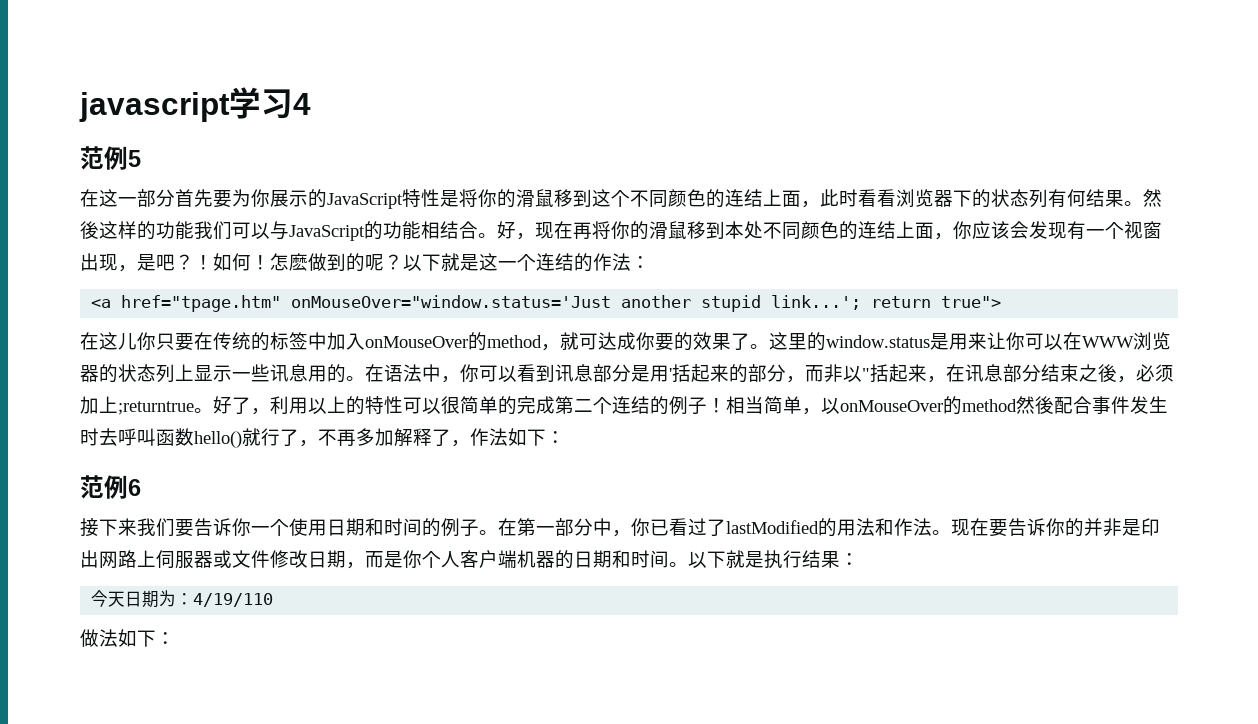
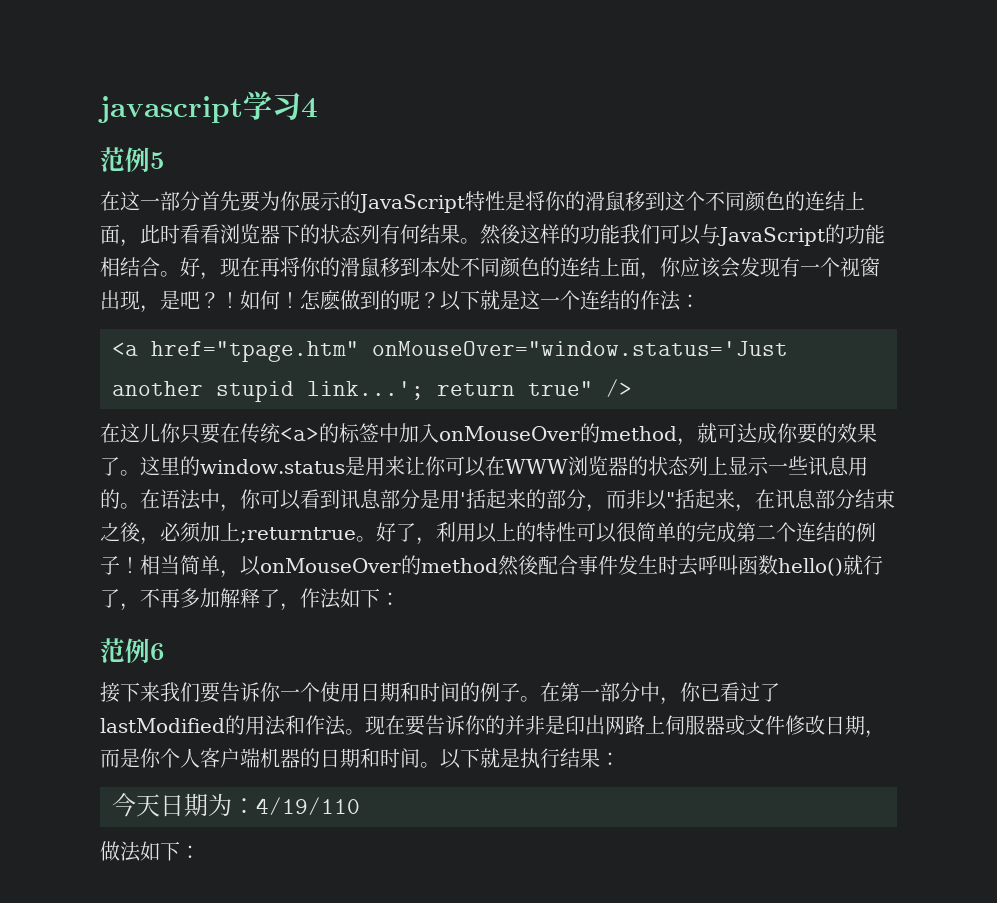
[941,296,1002,308] true"> -> [528,379,632,397] true" />
(251, 341) none -> [280,427,319,441] <a>

